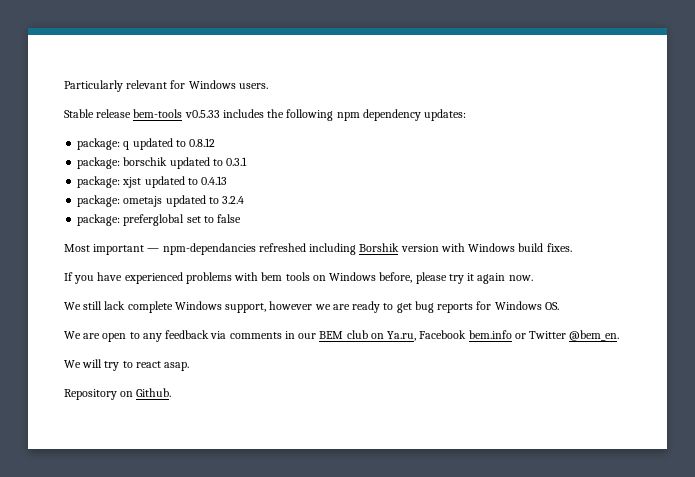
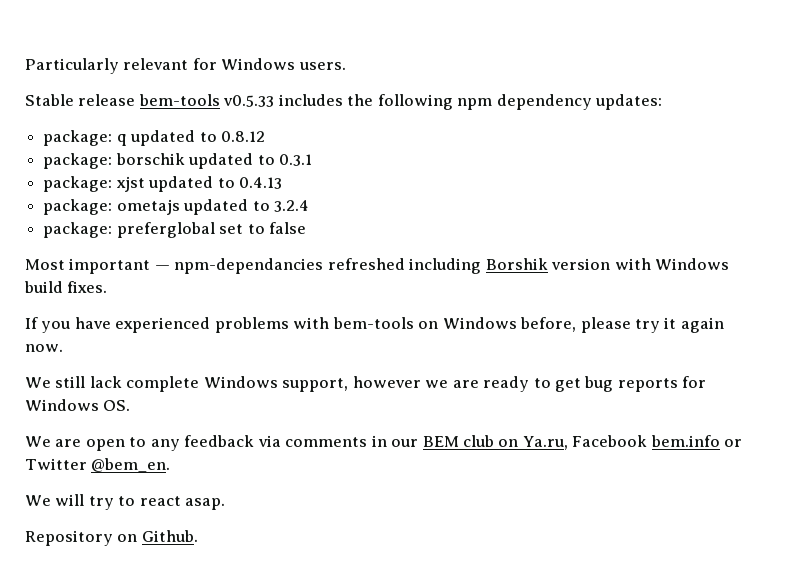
[261,272,310,281] bem tools -> [332,317,414,329] bem-tools

